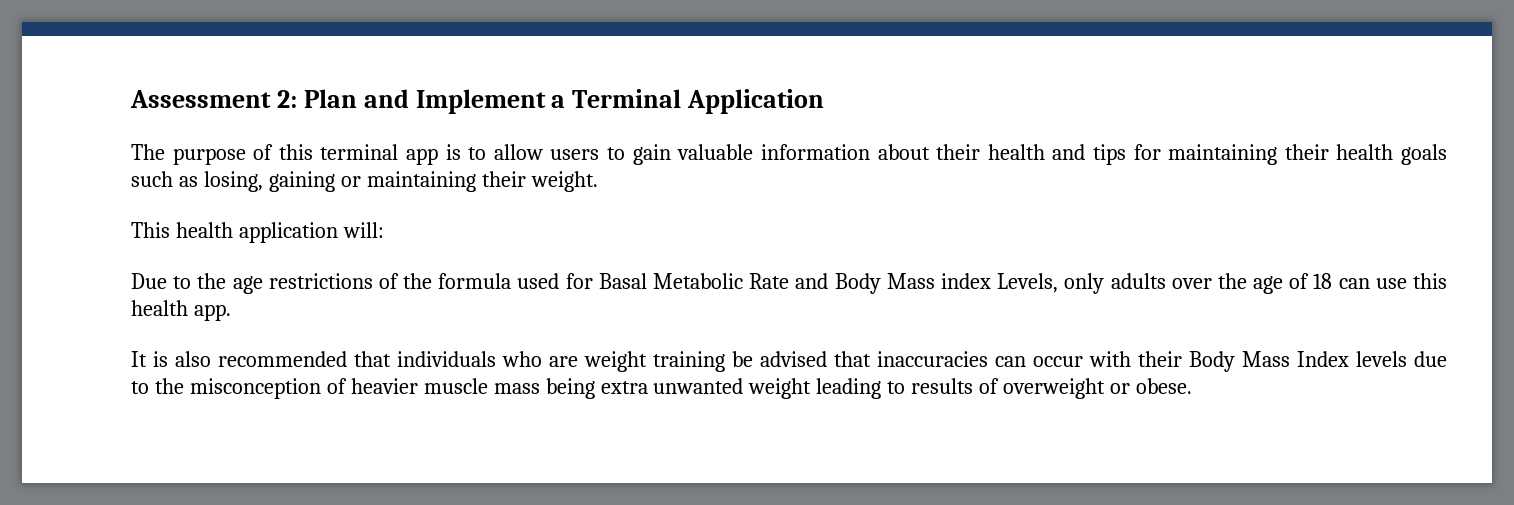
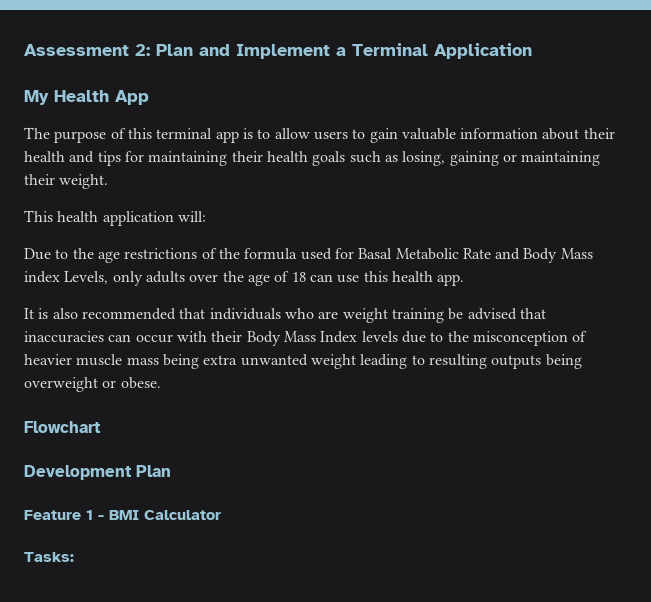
(825, 101) none -> [24,90,149,105] // My Health App
[911,378,1000,394] results of -> [428,354,582,369] resulting outputs being
(1192, 386) none -> [24,421,101,433] [24,465,171,480] [24,510,221,520] [24,552,74,562] // Flowchart // Development Plan // Feature 1 - BMI Calculator // Tasks:

